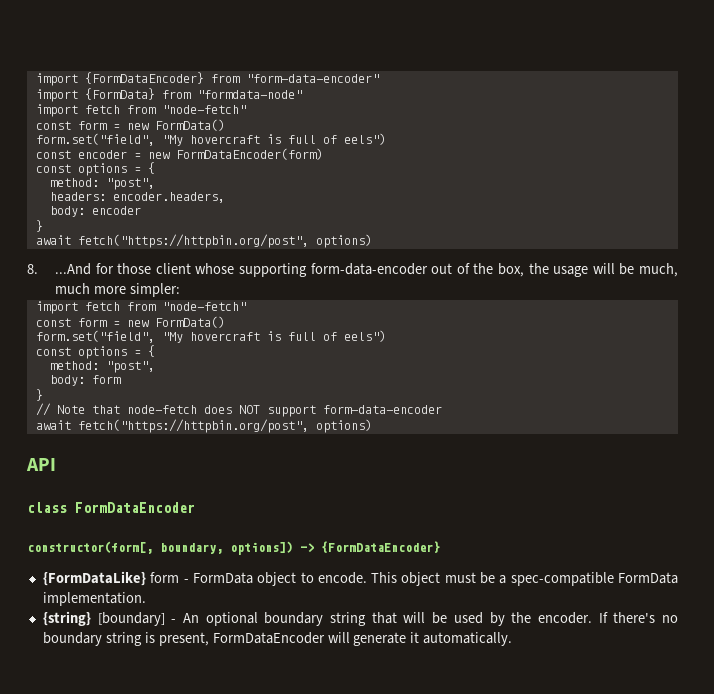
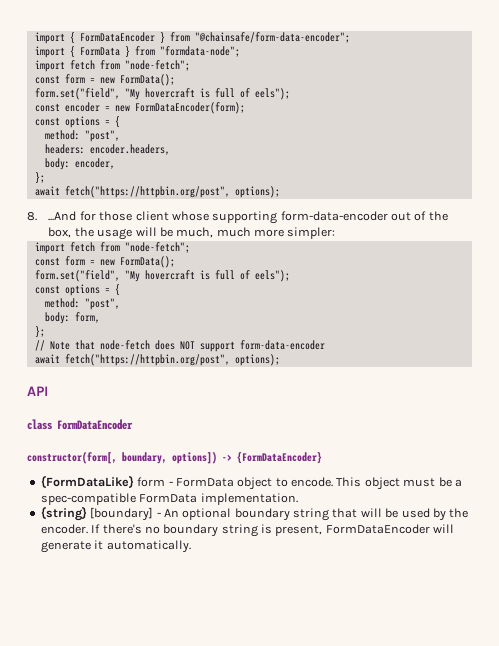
[35,72,379,86] [35,88,302,102] [35,104,246,117] [35,119,225,131] [35,133,386,146] import {FormDataEncoder} from "form-data-encoder" // import {FormData} from "formdata-node" // import fetch from "node-fetch" // const form = new FormData() // form.set("field", "My hovercraft is full of eels") -> [34,32,350,44] [34,46,240,58] [34,60,190,72] [34,74,175,86] [34,88,290,100] import { FormDataEncoder } from "@chainsafe/form-data-encoder"; // import { FormData } from "formdata-node"; // import fetch from "node-fetch"; // const form = new FormData(); // form.set("field", "My hovercraft is full of eels");
[175,148,323,160] FormDataEncoder(form) -> [134,102,245,114] FormDataEncoder(form);
[91,206,141,215] [35,220,43,232] [35,234,372,248] encoder // } // await fetch("https://httpbin.org/post", options) -> [74,158,115,169] [34,172,45,183] [34,186,280,198] encoder, // }; // await fetch("https://httpbin.org/post", options);
[161,302,246,311] [35,316,225,328] [35,330,386,343] "node-fetch" // const form = new FormData() // form.set("field", "My hovercraft is full of eels") -> [124,242,190,253] [34,256,175,268] [34,270,290,282] "node-fetch"; // const form = new FormData(); // form.set("field", "My hovercraft is full of eels");
[91,375,121,384] [35,389,43,401] form // } -> [74,312,100,323] [34,326,45,337] form, // };
[315,419,372,433] options) -> [234,354,280,366] options);

